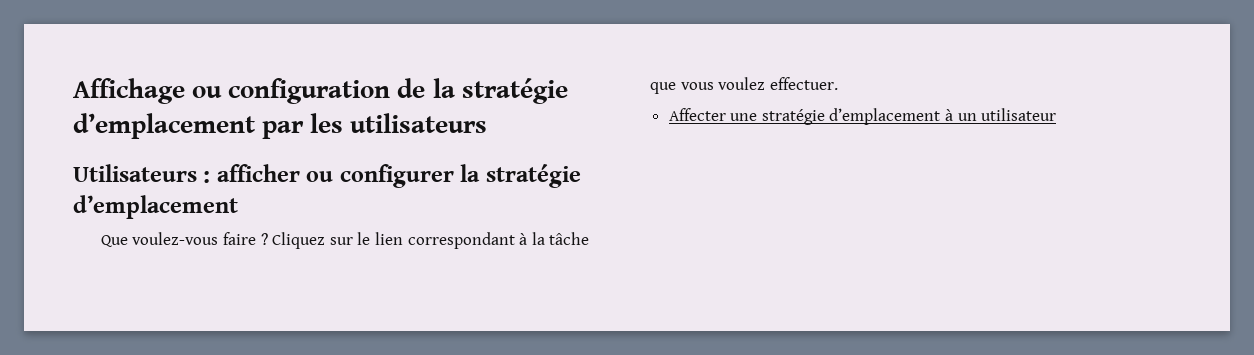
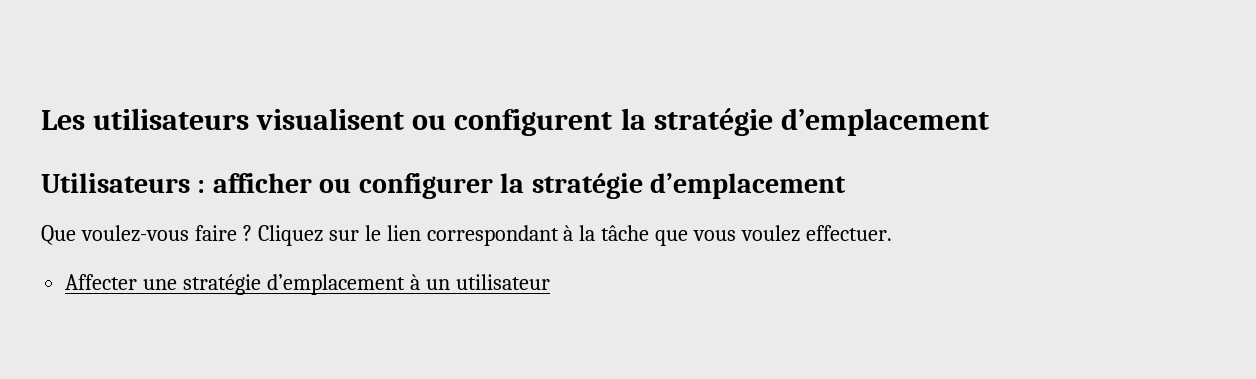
[73,78,568,104] [73,113,488,139] Affichage ou configuration de la stratégie d’emplacement par les utilisateurs -> [41,108,989,136] Les utilisateurs visualisent ou configurent la stratégie d’emplacement

